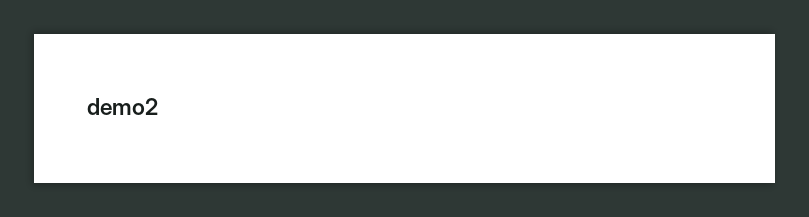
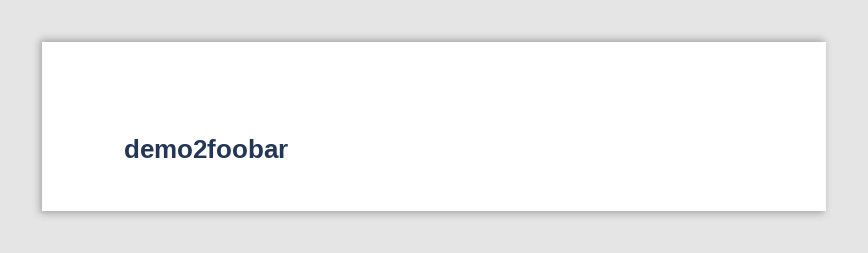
[87,98,158,115] demo2 -> [124,139,288,158] demo2foobar

